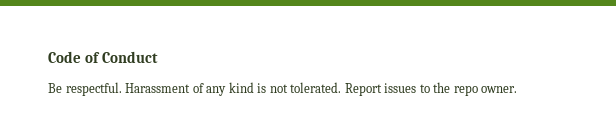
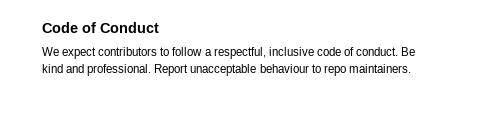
[48,82,518,96] Be respectful. Harassment of any kind is not tolerated. Report issues to the repo owner. -> [42,47,416,59] [42,64,411,76] We expect contributors to follow a respectful, inclusive code of conduct. Be kind and professional. Report unacceptable behaviour to repo maintainers.

